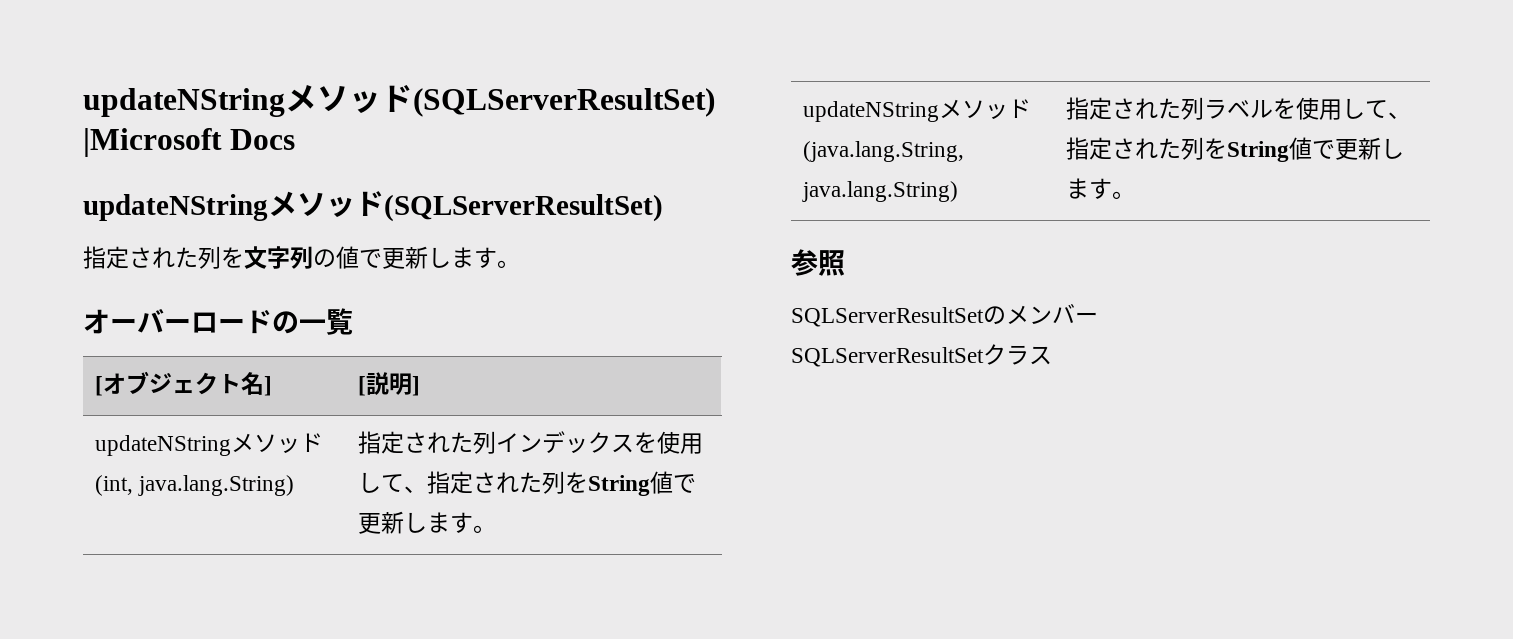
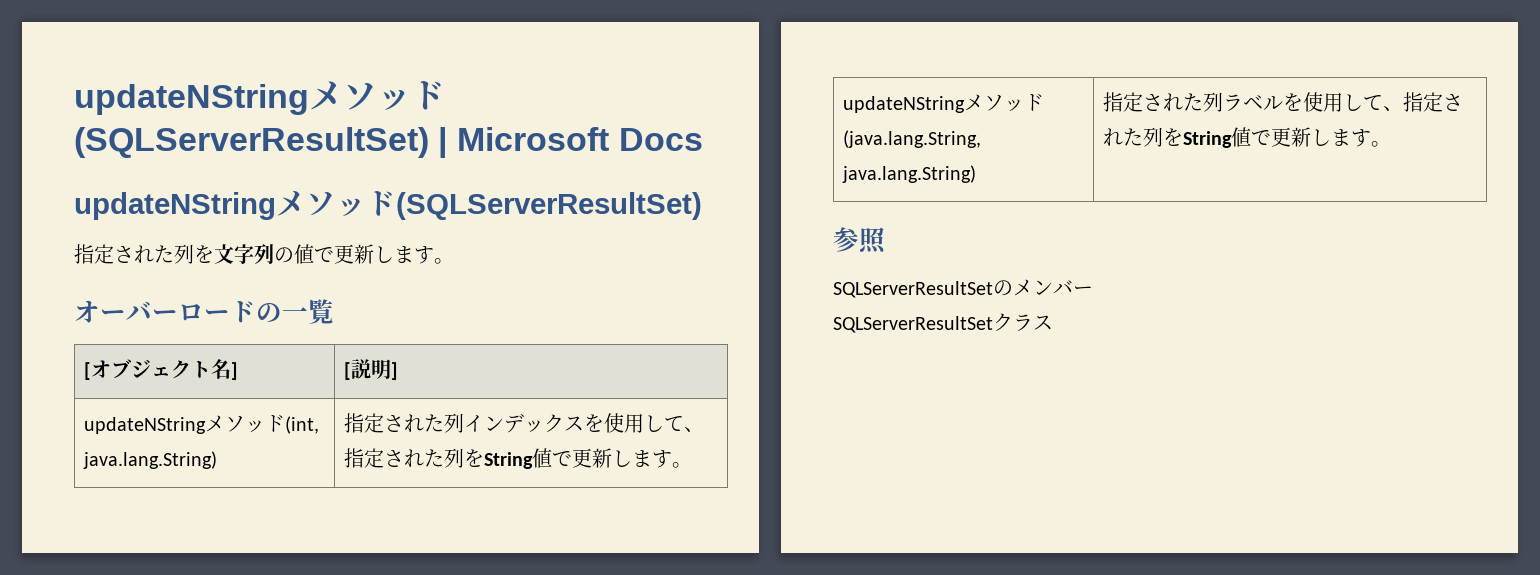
[83,85,715,117] [83,128,222,157] updateNStringメソッド(SQLServerResultSet) |Microsoft -> [74,81,445,115] [74,127,610,158] updateNStringメソッド(SQLServerResultSet) | Microsoft

